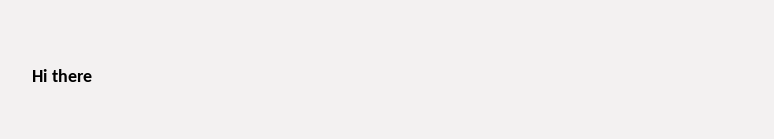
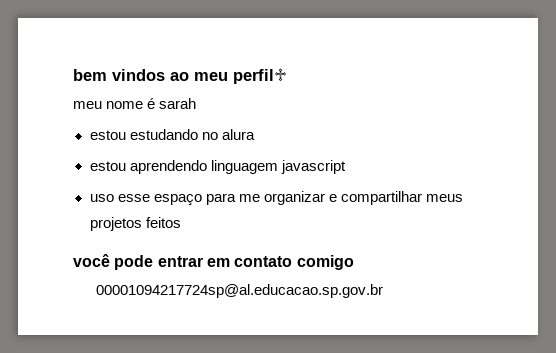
[32,69,92,82] Hi there -> [73,68,287,84] [73,98,197,109] [89,129,255,140] [89,160,346,174] [89,191,463,205] [89,217,181,231] [73,254,354,270] [96,284,384,298] bem vindos ao meu perfil♱ // meu nome é sarah // estou estudando no alura // estou aprendendo linguagem javascript // uso esse espaço para me organizar e compartilhar meus projetos feitos // você pode entrar em contato comigo // 00001094217724sp@al.educacao.sp.gov.br

